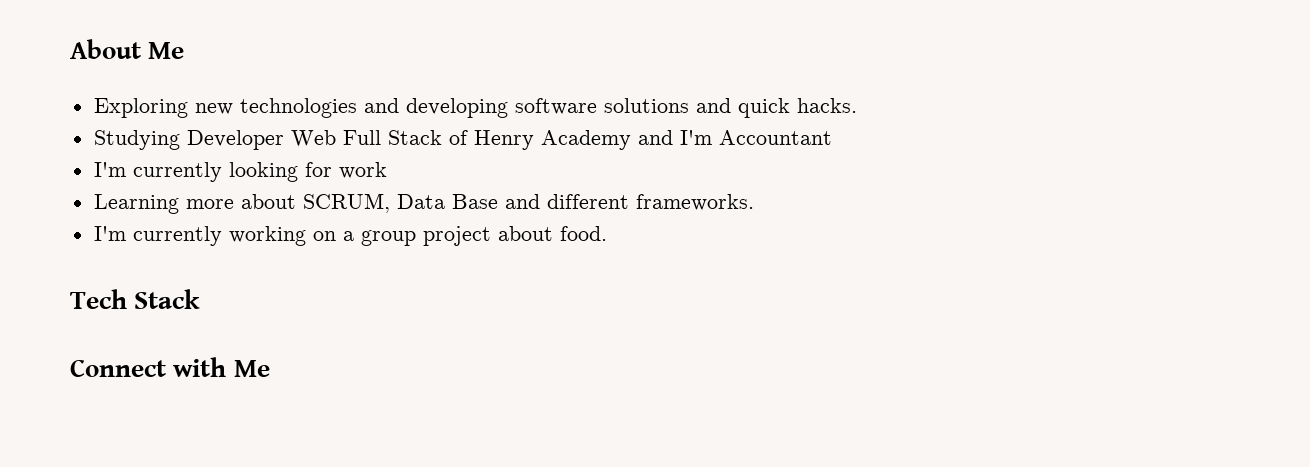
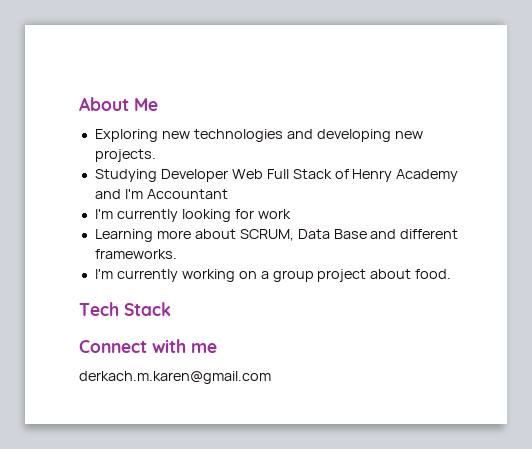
[514,98,857,118] software solutions and quick hacks. -> [394,131,423,139] [94,149,156,162] new projects.
[233,360,270,377] Me -> [191,343,217,353] [79,371,271,384] me // derkach.m.karen@gmail.com

